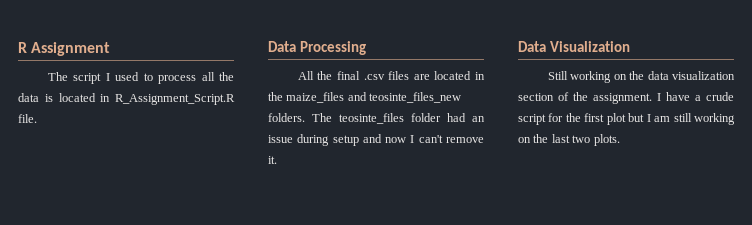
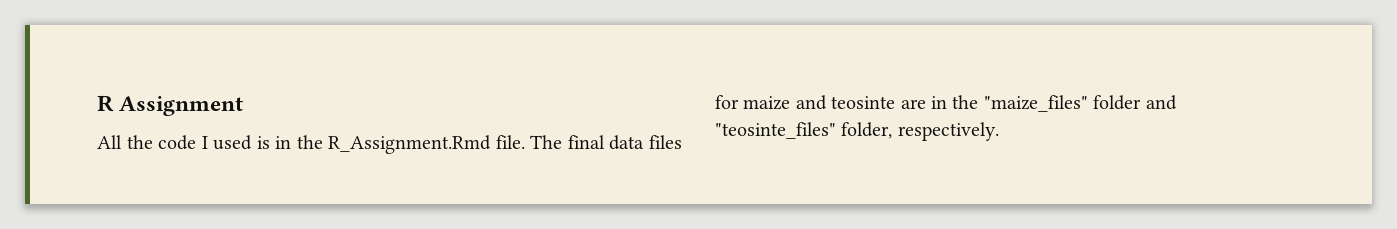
[47,72,234,84] [18,93,235,105] [18,114,37,123] [268,41,366,55] [297,71,485,80] [268,92,462,103] [268,113,485,124] [268,134,484,146] [268,156,277,164] [518,41,630,52] [547,71,735,83] [518,92,734,104] [518,113,735,125] [518,134,620,146] The script I used to process all the data is located in R_Assignment_Script.R file. // Data Processing // All the final .csv files are located in the maize_files and teosinte_files_new folders. The teosinte_files folder had an issue during setup and now I can't remove it. // Data Visualization // Still working on the data visualization section of the assignment. I have a crude script for the first plot but I am still working on the last two plots. -> [97,135,682,154] [715,95,1177,112] [715,122,999,141] All the code I used is in the R_Assignment.Rmd file. The final data files for maize and teosinte are in the "maize_files" folder and "teosinte_files" folder, respectively.

